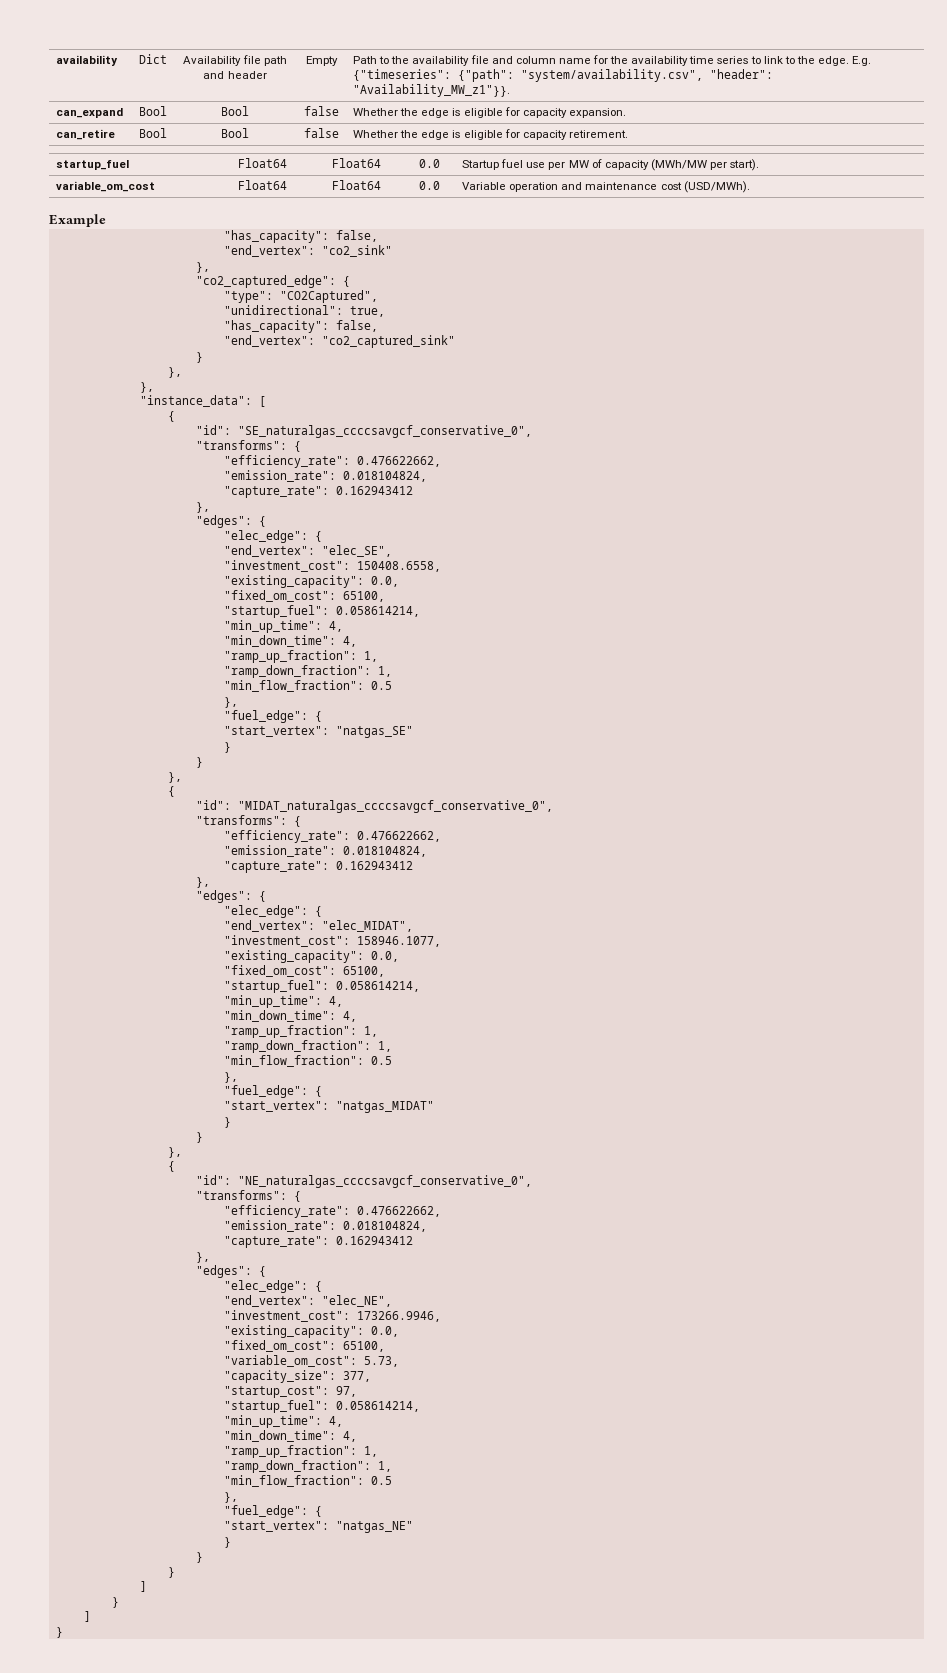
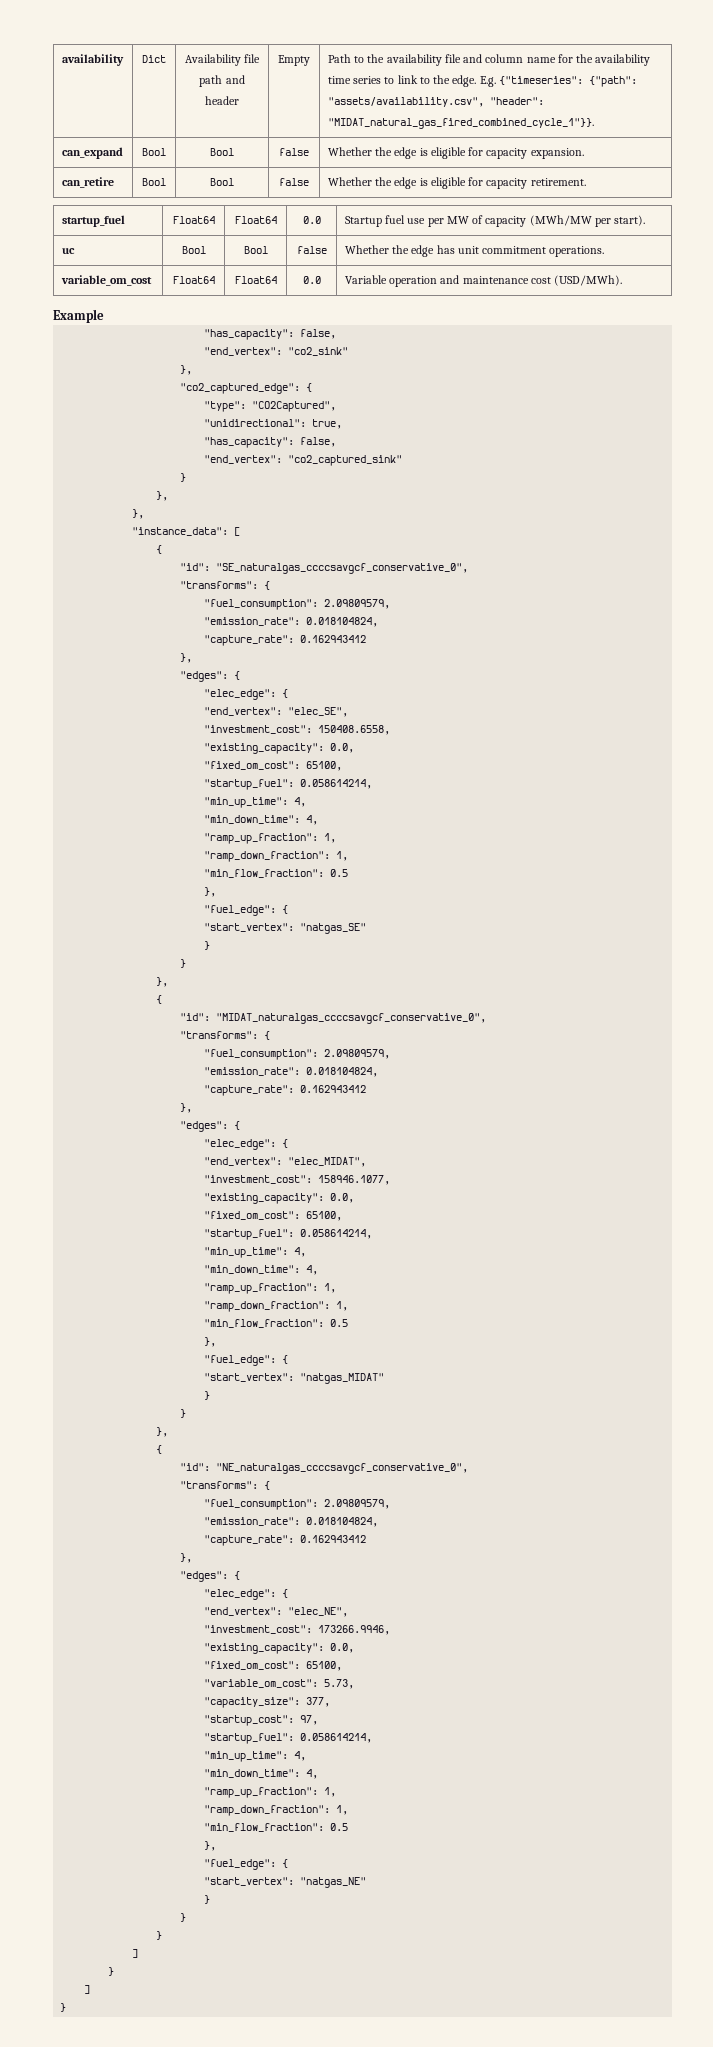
[521,69,774,82] [353,84,511,97] "system/availability.csv", "header": "Availability_MW_z1"}}. -> [327,97,544,107] [327,118,594,129] "assets/availability.csv", "header": "MIDAT_natural_gas_fired_combined_cycle_1"}}.
(760, 165) none -> [61,248,75,254] [181,246,206,254] [243,246,268,254] [296,246,327,254] [344,245,605,257] // uc | Bool | Bool | false | Whether the edge has unit commitment operations.
[223,455,441,468] "efficiency_rate": 0.476622662, -> [204,599,391,610] "fuel_consumption": 2.09809579,
[223,830,441,843] "efficiency_rate": 0.476622662, -> [204,1049,391,1060] "fuel_consumption": 2.09809579,
[223,1205,441,1218] "efficiency_rate": 0.476622662, -> [204,1499,391,1510] "fuel_consumption": 2.09809579,

